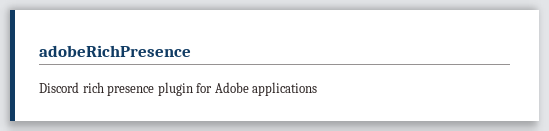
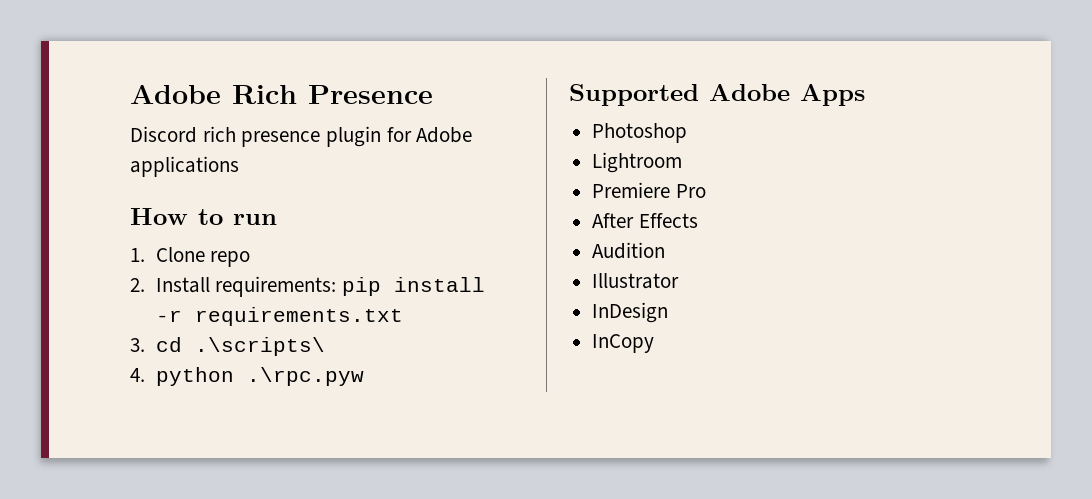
[39,45,191,57] adobeRichPresence -> [130,85,433,104] Adobe Rich Presence
(318, 89) none -> [130,208,277,225] [130,247,251,267] [130,276,485,297] [155,307,403,326] [130,337,325,356] [130,367,364,386] [569,84,865,106] [592,123,688,143] [592,152,683,173] [592,182,706,198] [592,213,698,228] [592,242,666,259] [592,273,680,289] [592,302,669,323] [592,334,655,353] // How to run // 1. Clone repo // 2. Install requirements: pip install -r requirements.txt // 3. cd .\scripts\ // 4. python .\rpc.pyw // Supported Adobe Apps // Photoshop // Lightroom // Premiere Pro // After Effects // Audition // Illustrator // InDesign // InCopy

